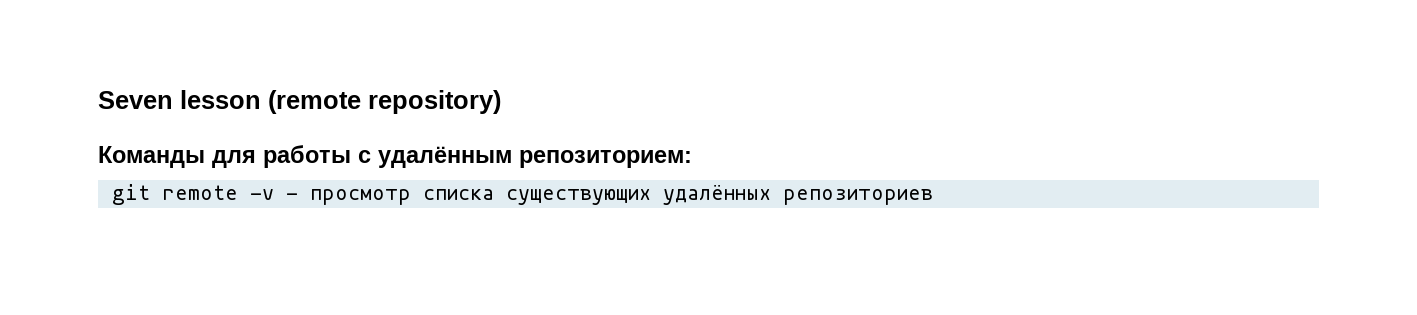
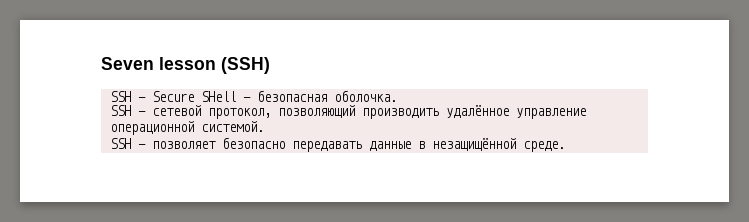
[268,90,501,114] [98,145,692,168] [111,184,933,205] (remote repository) // Команды для работы с удалённым репозиторием: // git remote -v - просмотр списка существующих удалённых репозиториев -> [221,57,270,74] [110,90,397,102] [110,105,586,119] [110,121,264,135] [110,137,565,152] (SSH) // SSH - Secure SHell - безопасная оболочка. // SSH - сетевой протокол, позволяющий производить удалённое управление операционной системой. // SSH - позволяет безопасно передавать данные в незащищённой среде.

